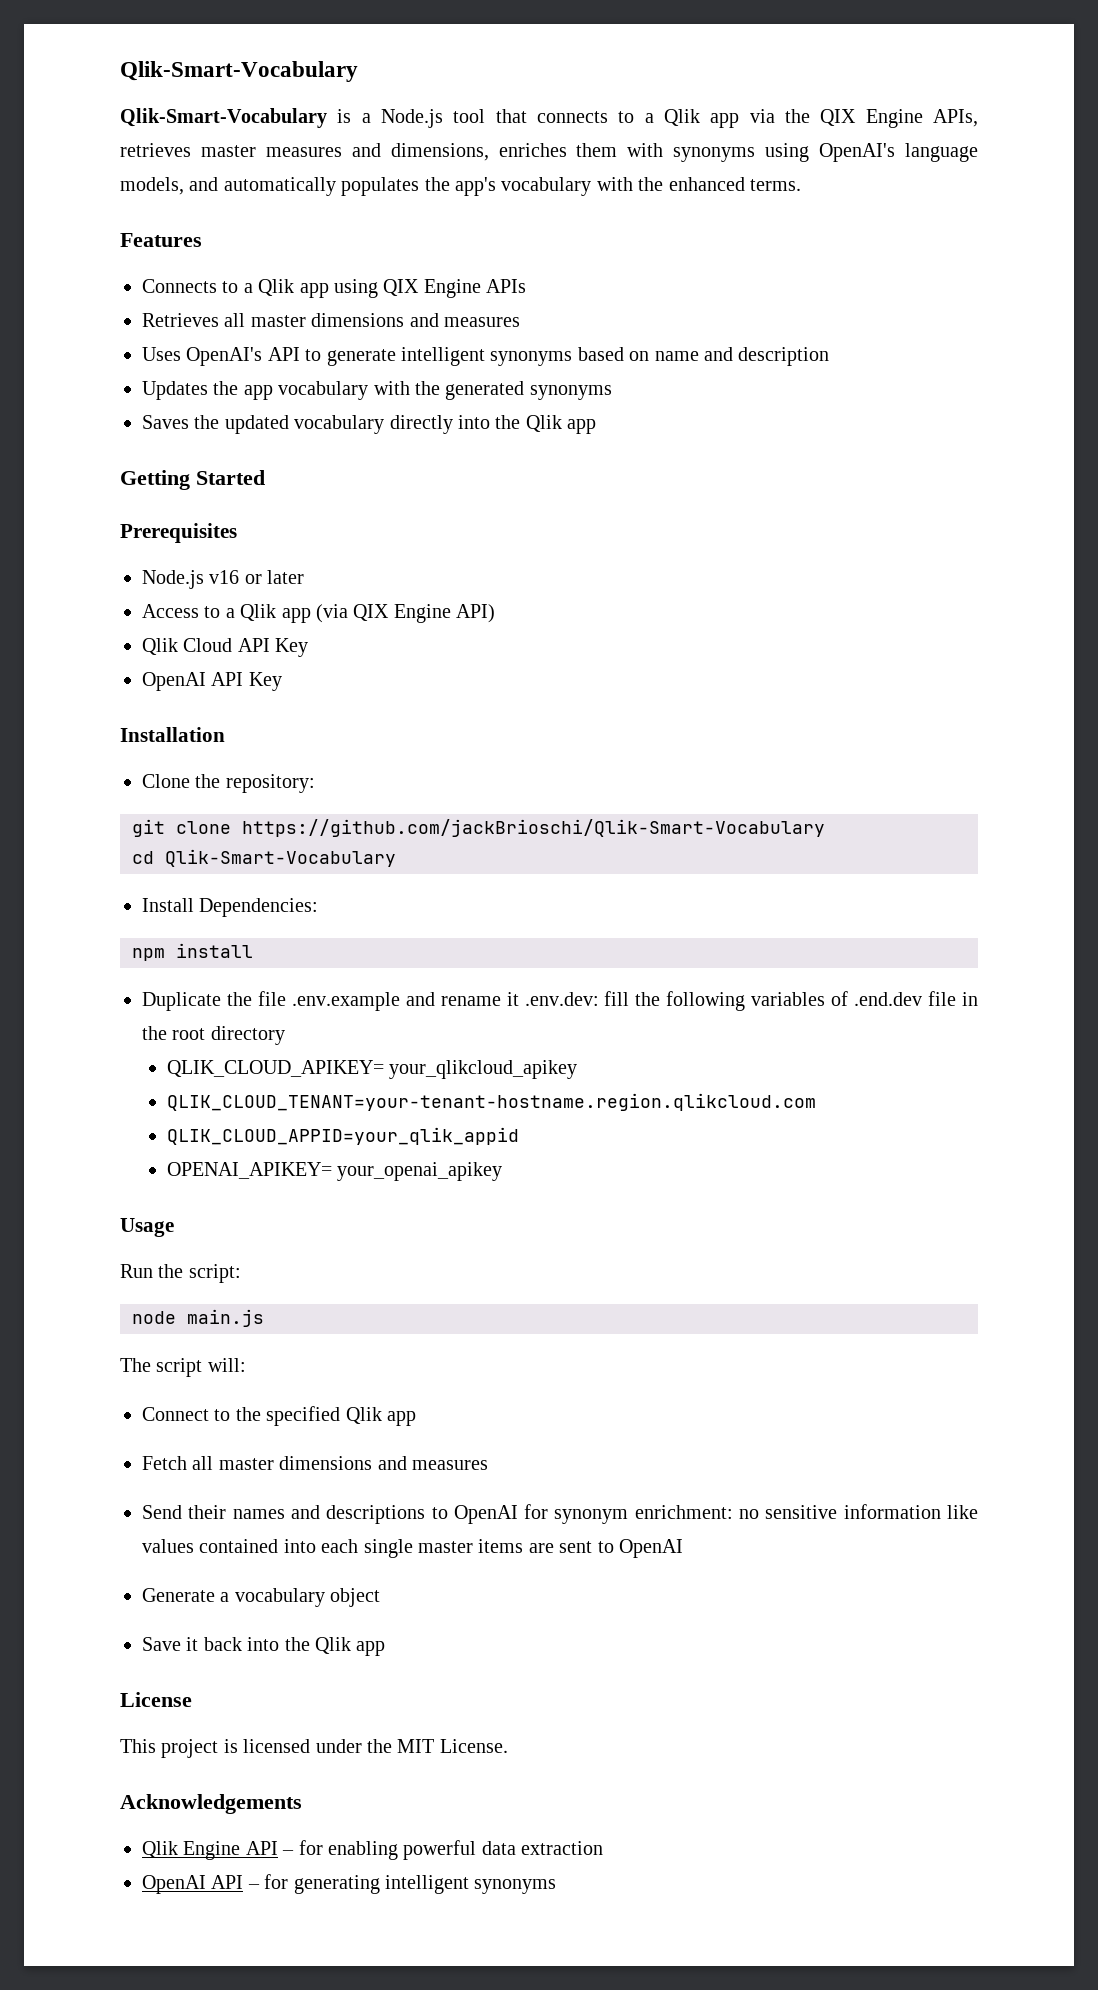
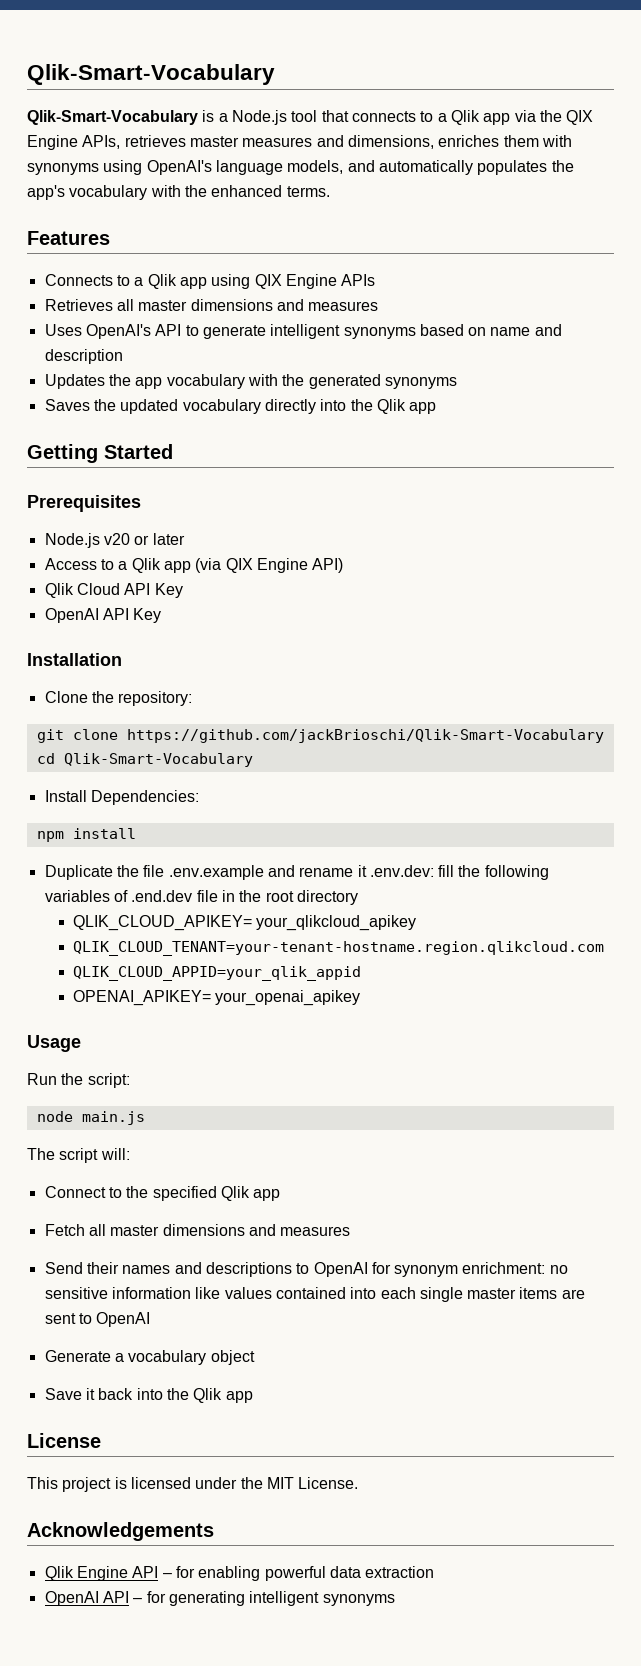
[209,570,240,584] v16 -> [103,533,130,545] v20

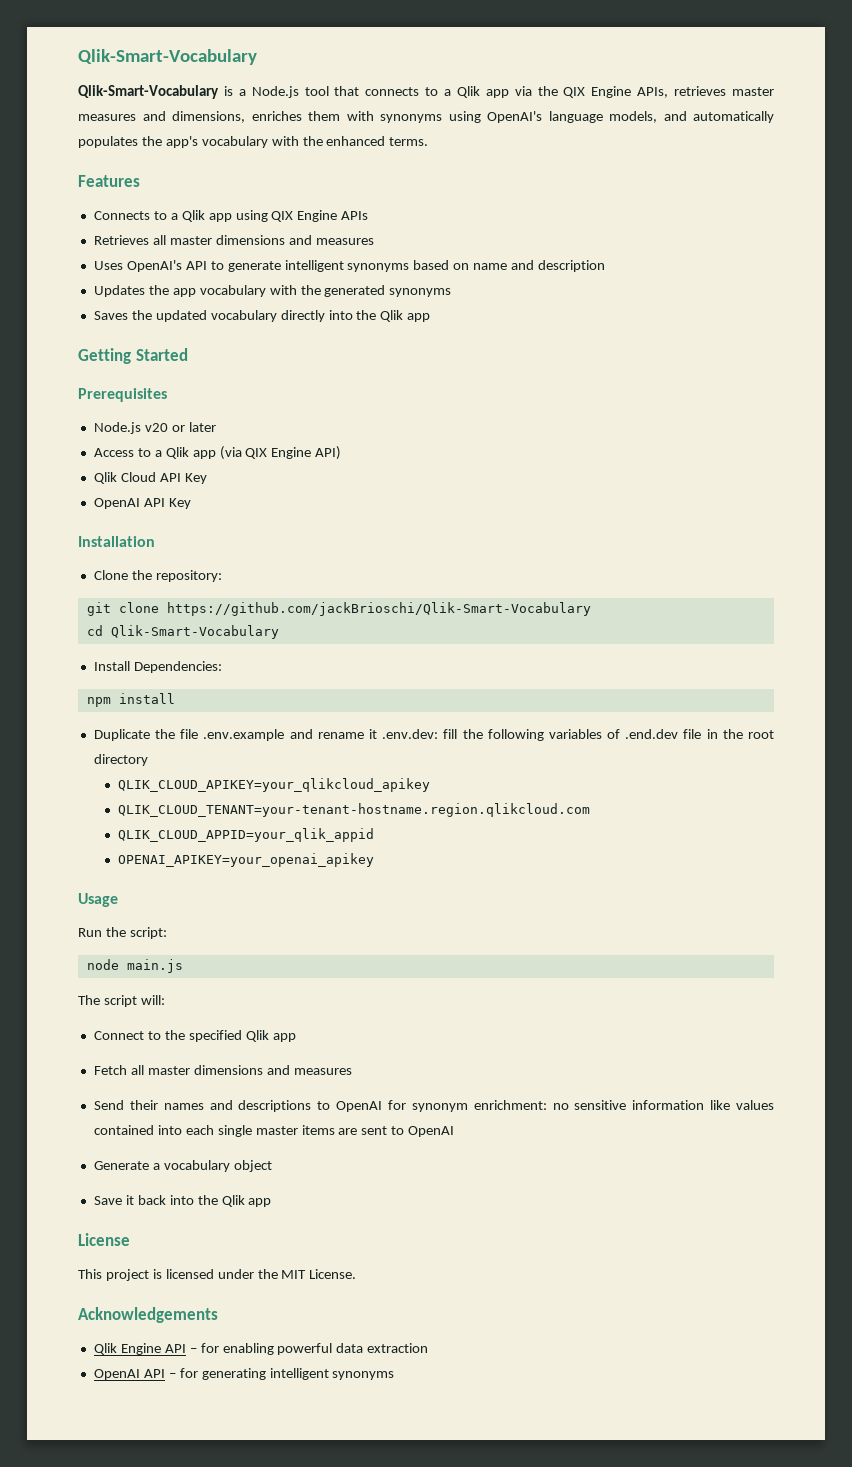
[73,915,417,931] QLIK_CLOUD_APIKEY= your_qlikcloud_apikey -> [117,778,430,792] QLIK_CLOUD_APIKEY=your_qlikcloud_apikey
[73,990,361,1006] OPENAI_APIKEY= your_openai_apikey -> [117,853,374,867] OPENAI_APIKEY=your_openai_apikey

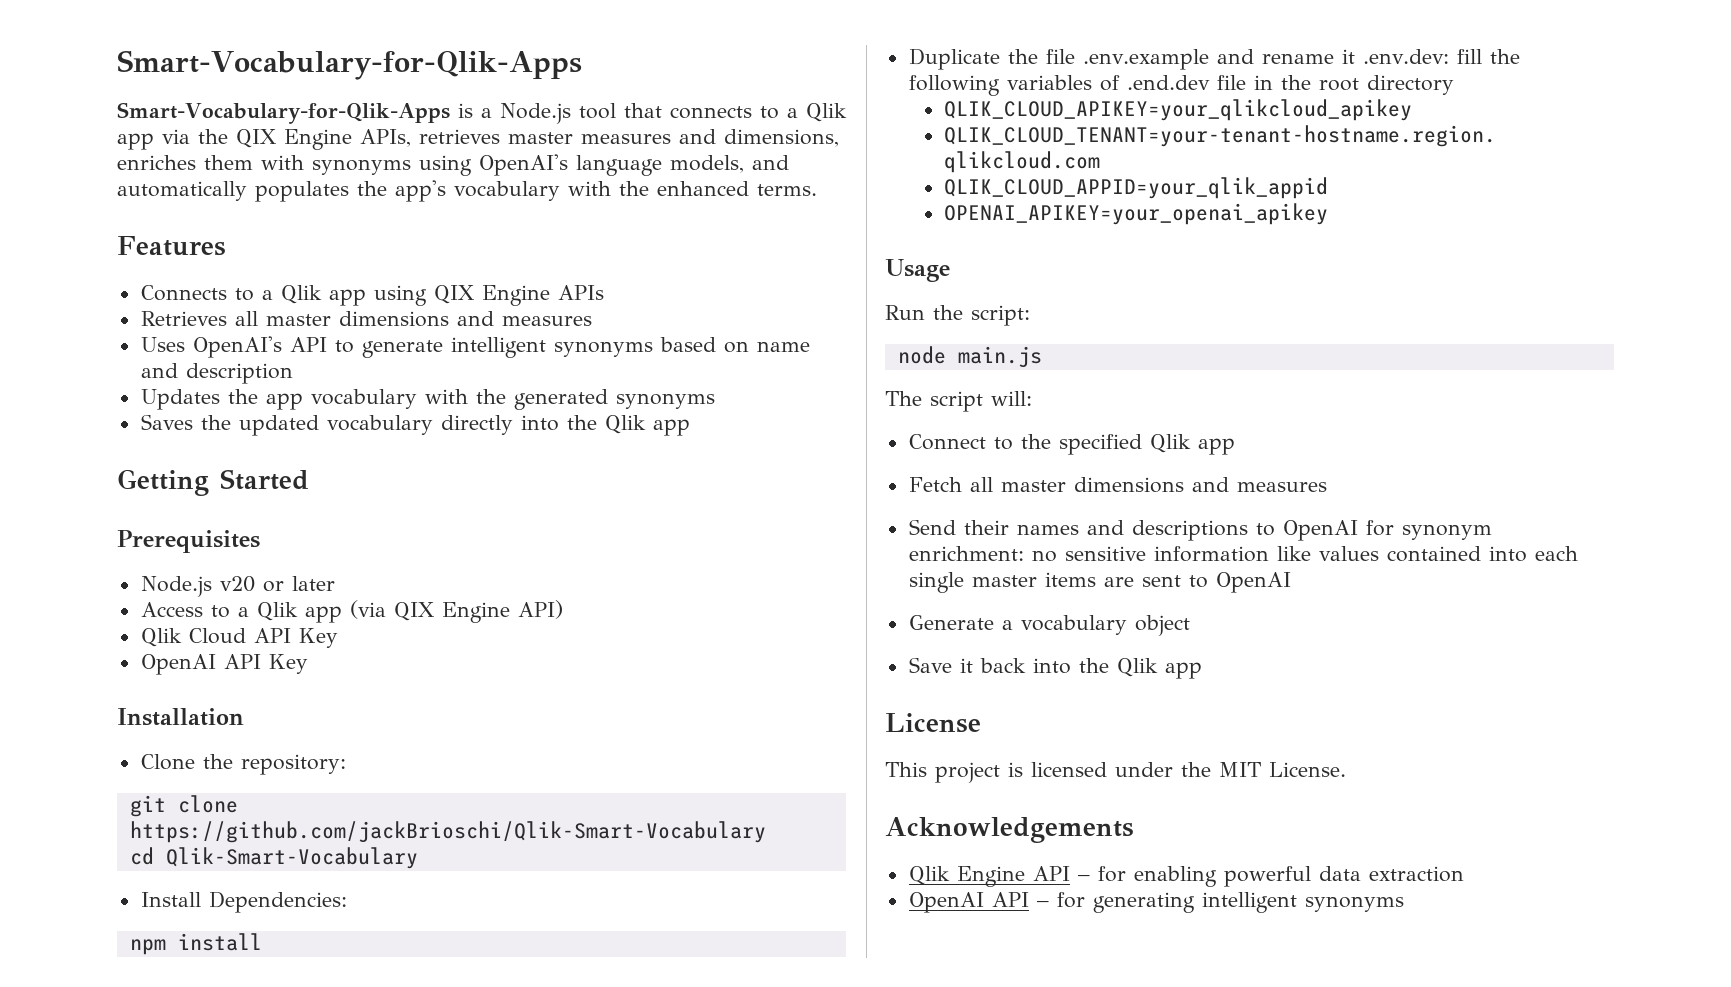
[78,49,257,65] [78,85,219,99] Qlik-Smart-Vocabulary // Qlik-Smart-Vocabulary -> [117,50,582,80] [117,102,450,124] Smart-Vocabulary-for-Qlik-Apps // Smart-Vocabulary-for-Qlik-Apps

